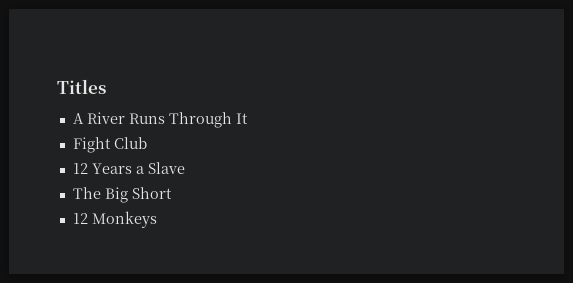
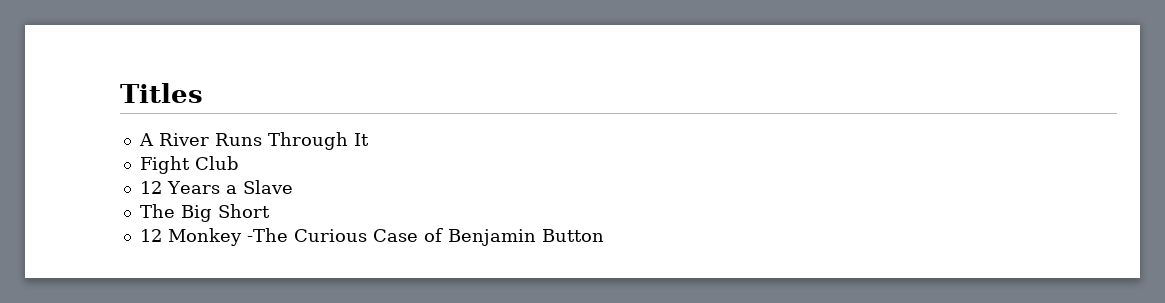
[91,211,157,228] Monkeys -> [167,228,604,246] Monkey -The Curious Case of Benjamin Button

